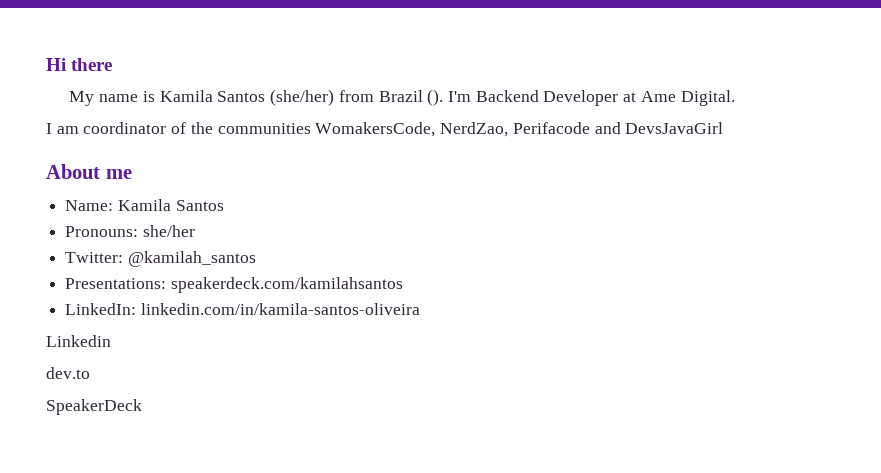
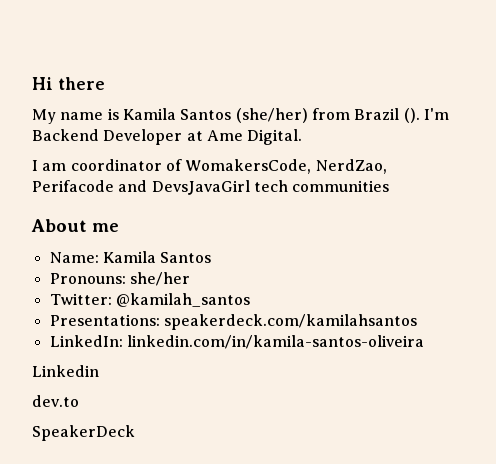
[190,122,311,134] the communities -> (182, 165) none
(724, 128) none -> [253,180,390,192] tech communities

